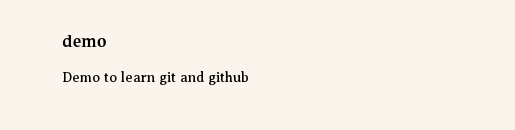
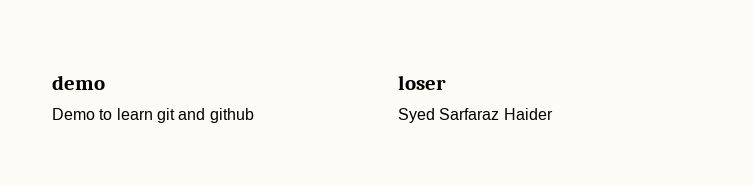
(249, 78) none -> [398,75,446,90] [398,108,553,123] // loser // Syed Sarfaraz Haider

